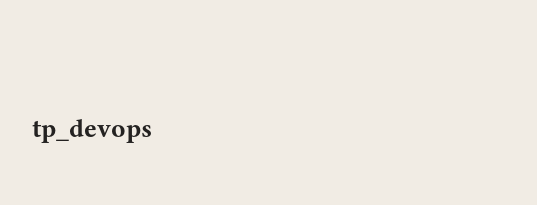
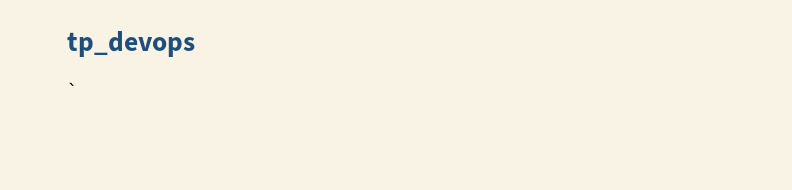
(152, 131) none -> [67,82,78,97] // `

